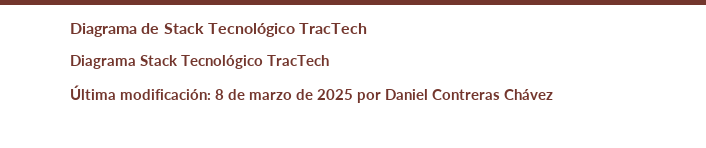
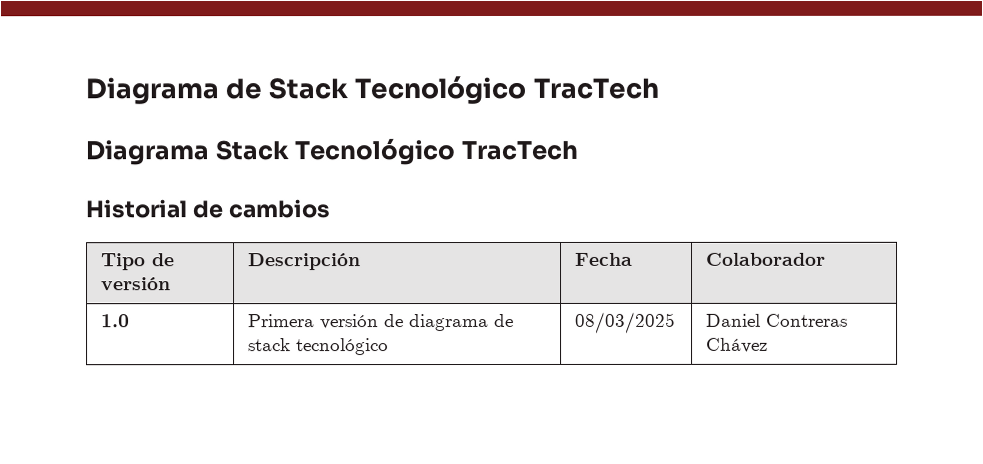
[70,85,381,103] Última modificación: 8 de marzo de 2025 por -> [85,199,331,219] [100,253,175,271] [100,277,171,291] [247,253,361,271] [574,252,633,266] [705,252,826,266] [100,314,130,328] [247,313,514,332] [247,338,389,356] [574,311,676,334] Historial de cambios // Tipo de versión | Descripción | Fecha | Colaborador // 1.0 | Primera versión de diagrama de stack tecnológico | 08/03/2025 |

